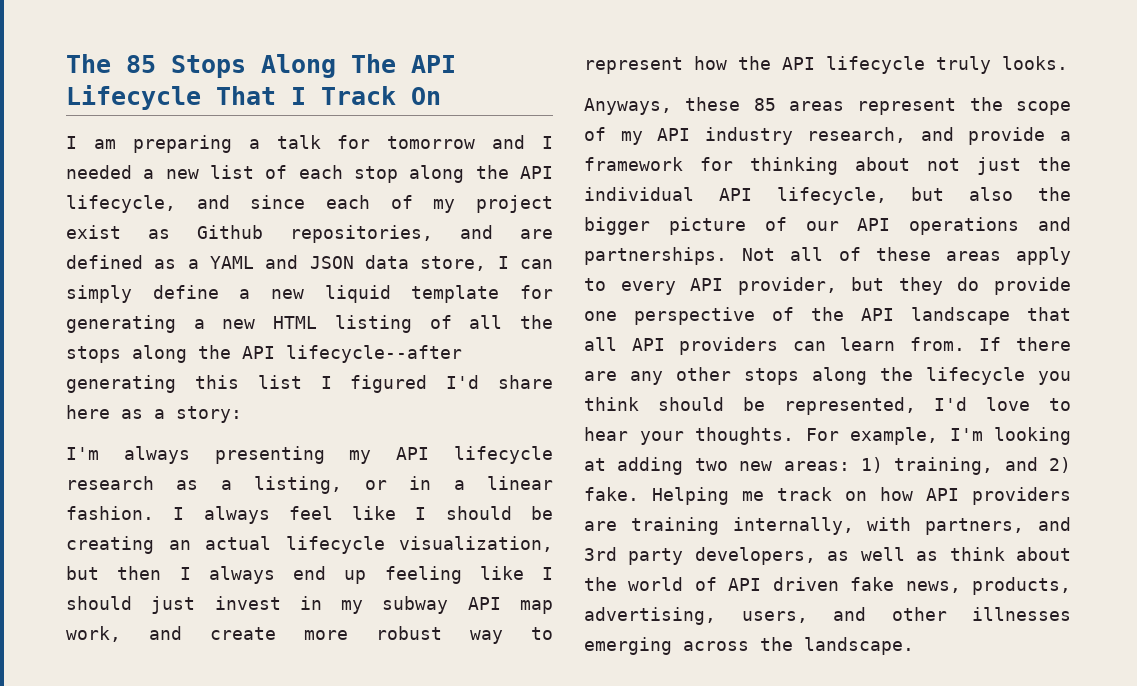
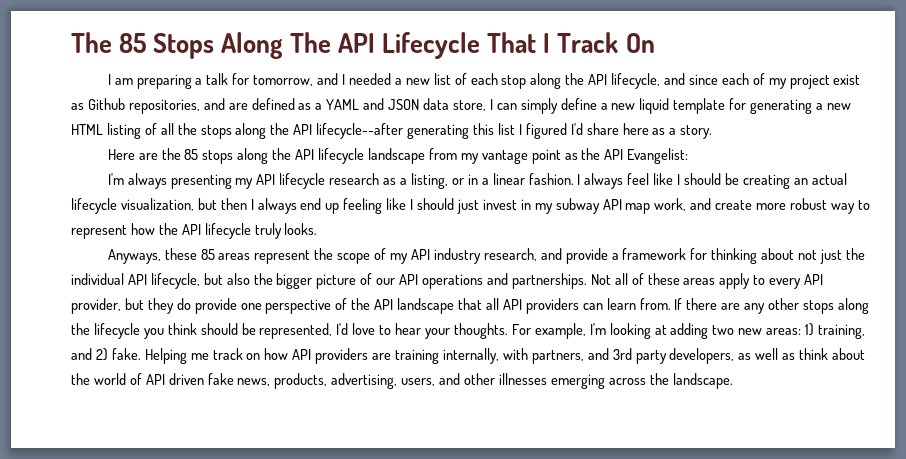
[387,136,476,149] tomorrow -> [253,75,314,86] tomorrow,
[176,406,242,423] story: -> [680,125,713,139] [107,148,689,164] story. // Here are the 85 stops along the API lifecycle landscape from my vantage point as the API Evangelist:

